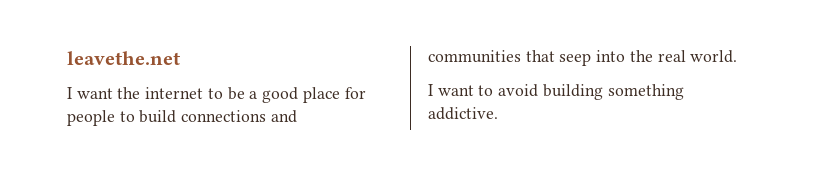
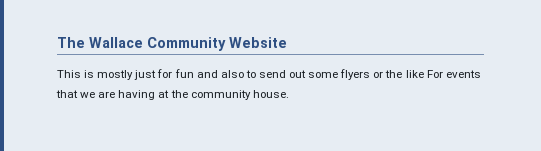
[67,51,180,65] [67,87,366,103] [67,110,297,126] [428,50,738,66] [428,84,684,100] [428,107,498,120] leavethe.net // I want the internet to be a good place for people to build connections and communities that seep into the real world. // I want to avoid building something addictive. -> [57,37,287,51] [57,69,481,80] [56,90,289,100] The Wallace Community Website // This is mostly just for fun and also to send out some flyers or the like For events that we are having at the community house.

